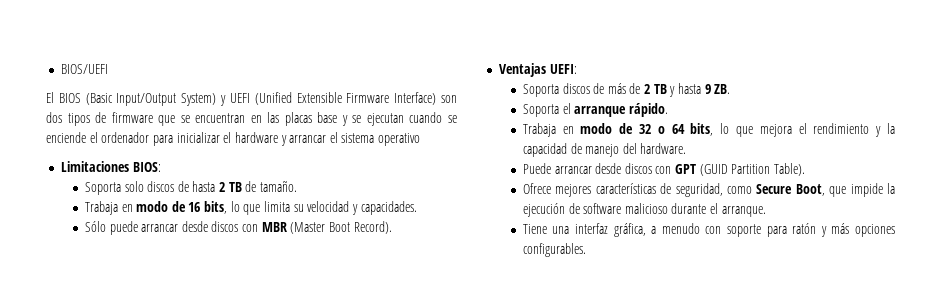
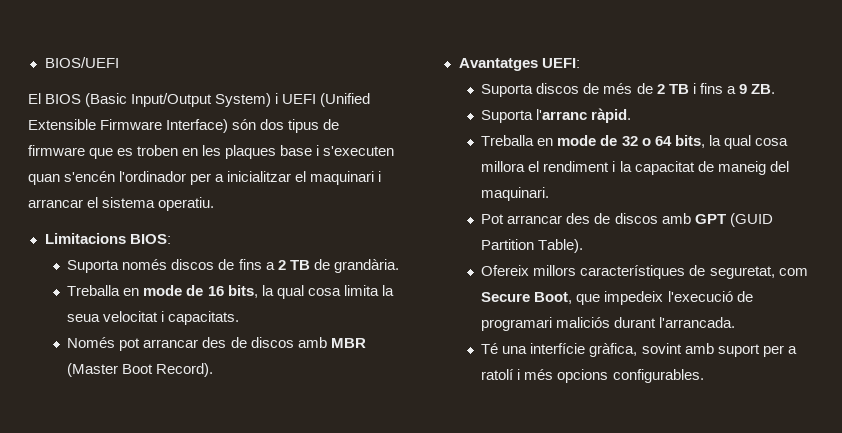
[220,95,227,106] y -> [275,93,279,104] i
[440,95,457,103] [46,112,458,126] [46,132,287,146] son dos tipos de firmware que se encuentran en las placas base y se ejecutan cuando se enciende el ordenador para inicializar el hardware y -> [232,119,340,133] [28,145,395,159] [28,171,382,185] són dos tipus de firmware que es troben en les plaques base i s'executen quan s'encén l'ordinador per a inicialitzar el maquinari i
[378,133,421,146] [60,161,129,172] operativo // Limitaciones -> [158,197,215,211] [44,233,126,244] operatiu. // Limitacions
[84,180,298,195] [84,201,417,215] [84,221,259,235] Soporta solo discos de hasta 2 TB de tamaño. // Trabaja en modo de 16 bits, lo que limita su velocidad y capacidades. // Sólo puede arrancar desde discos con -> [67,259,399,273] [67,285,394,299] [67,311,240,325] [67,337,327,351] Suporta només discos de fins a 2 TB de grandària. // Treballa en mode de 16 bits, la qual cosa limita la seua velocitat i capacitats. // Només pot arrancar des de discos amb
[498,63,546,77] Ventajas -> [458,58,538,71] Avantatges
[522,83,626,97] Soporta discos de más -> [481,83,633,97] Suporta discos de més
[669,83,702,97] y hasta -> [692,83,736,94] i fins a
[522,103,668,117] [522,123,613,137] Soporta el arranque rápido. // Trabaja en modo -> [481,108,632,123] [481,135,597,146] Suporta l'arranc ràpid. // Treballa en mode
[720,123,895,137] [522,143,687,157] [522,163,806,176] [522,183,895,197] [522,203,766,217] [522,223,895,237] lo que mejora el rendimiento y la capacidad de manejo del hardware. // Puede arrancar desde discos con GPT (GUID Partition Table). // Ofrece mejores características de seguridad, como Secure Boot, que impide la ejecución de software malicioso durante el arranque. // Tiene una interfaz gráfica, a menudo con soporte para ratón y más opciones -> [708,135,788,149] [481,161,789,175] [481,187,550,201] [481,213,773,227] [481,239,584,253] [481,265,808,279] [481,291,753,305] [481,317,736,331] [481,343,797,357] [481,369,609,383] la qual cosa millora el rendiment i la capacitat de maneig del maquinari. // Pot arrancar des de discos amb GPT (GUID Partition Table). // Ofereix millors característiques de seguretat, com Secure Boot, que impedeix l'execució de programari maliciós durant l'arrancada. // Té una interfície gràfica, sovint amb suport per a ratolí i més opcions

